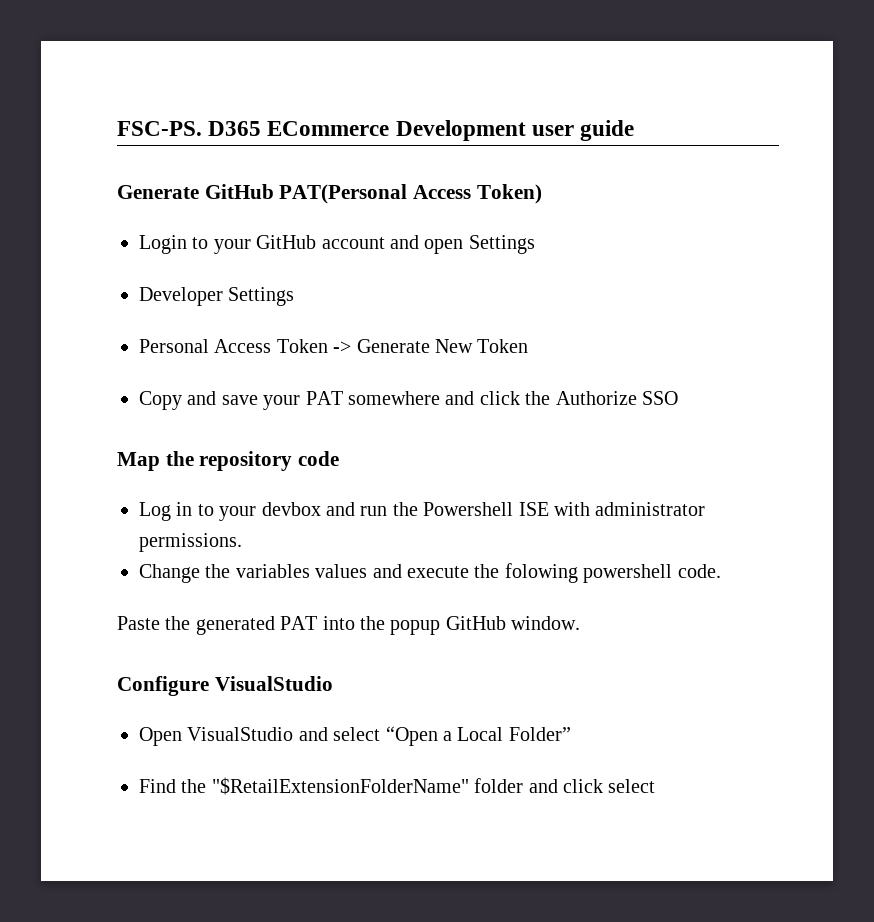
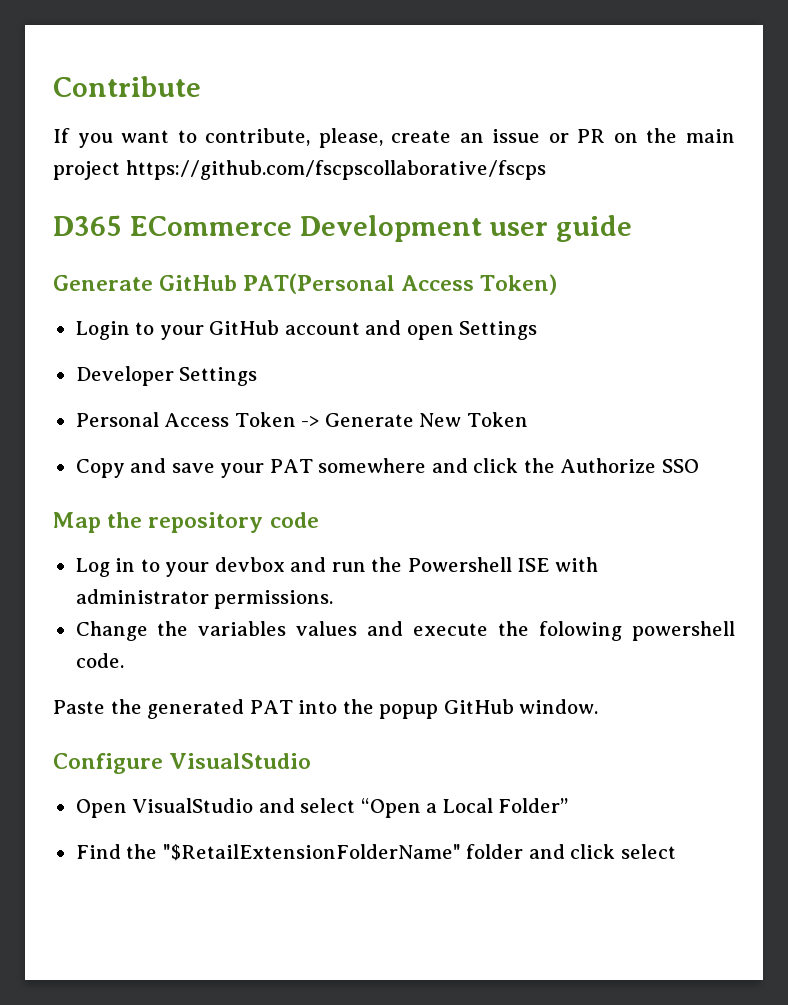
[117,121,202,136] FSC-PS. -> [53,76,201,97] [53,128,736,148] [53,160,546,180] Contribute // If you want to contribute, please, create an issue or PR on the main project https://github.com/fscpscollaborative/fscps //

